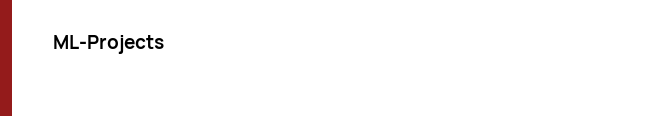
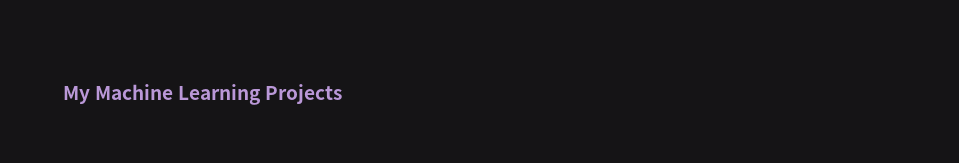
[53,35,164,54] ML-Projects -> [63,84,343,105] My Machine Learning Projects

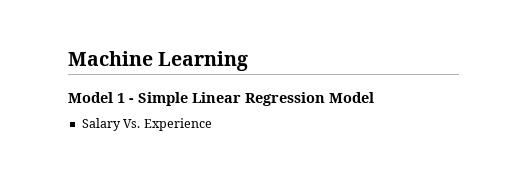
[63,86,90,104] My -> (68, 58) none
[265,84,343,104] Projects -> [68,92,374,106] [81,118,212,131] // Model 1 - Simple Linear Regression Model // Salary Vs. Experience

